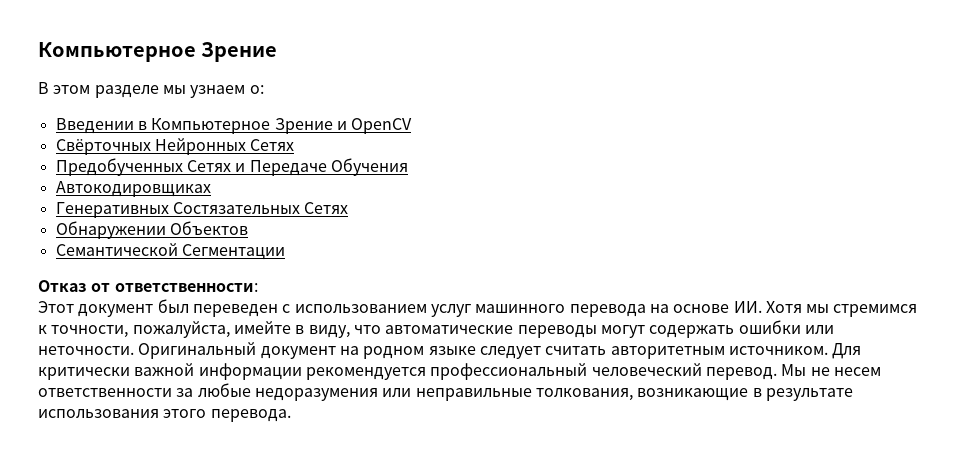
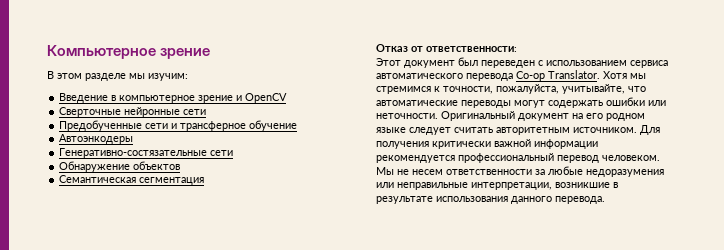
[38,42,278,62] Компьютерное Зрение -> [47,45,211,59] Компьютерное зрение
[190,85,264,98] [55,118,413,134] [55,138,295,155] [55,158,408,176] [55,181,211,197] [55,202,349,218] [55,221,248,239] [55,243,285,260] узнаем о: // Введении в Компьютерное Зрение и OpenCV // Свёрточных Нейронных Сетях // Предобученных Сетях и Передаче Обучения // Автокодировщиках // Генеративных Состязательных Сетях // Обнаружении Объектов // Семантической Сегментации -> [148,73,188,81] [59,93,288,103] [59,107,207,117] [59,120,298,131] [59,134,134,144] [59,148,234,158] [59,161,181,172] [59,175,205,185] изучим: // Введение в компьютерное зрение и OpenCV // Сверточные нейронные сети // Предобученные сети и трансферное обучение // Автоэнкодеры // Генеративно-состязательные сети // Обнаружение объектов // Семантическая сегментация
[430,301,762,317] услуг машинного перевода на основе ИИ. -> [630,60,668,68] [376,70,600,81] сервиса автоматического перевода Co-op Translator.
[233,321,350,338] имейте в виду, -> [562,84,625,94] учитывайте,
(359, 350) none -> [586,113,603,119] его
(862, 351) none -> [376,141,429,149] получения
[591,363,777,380] человеческий перевод. -> [557,155,660,163] перевод человеком.
[535,388,749,401] толкования, возникающие -> [471,182,610,190] интерпретации, возникшие
[163,409,207,418] этого -> [511,196,552,204] данного

